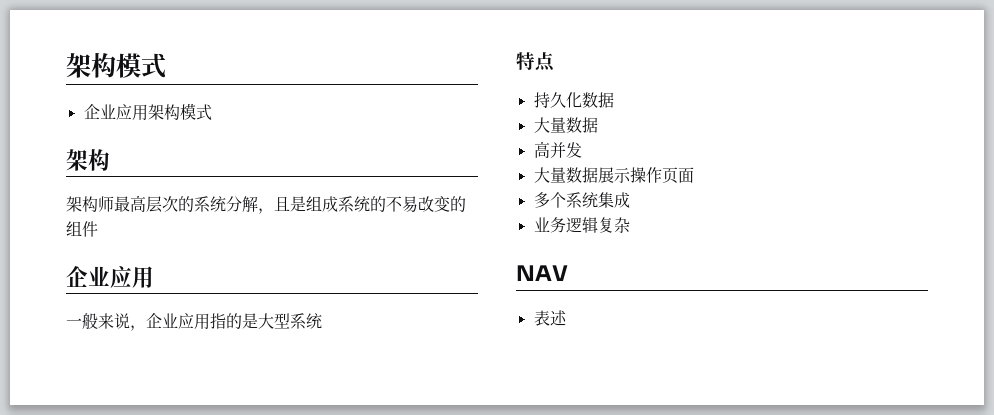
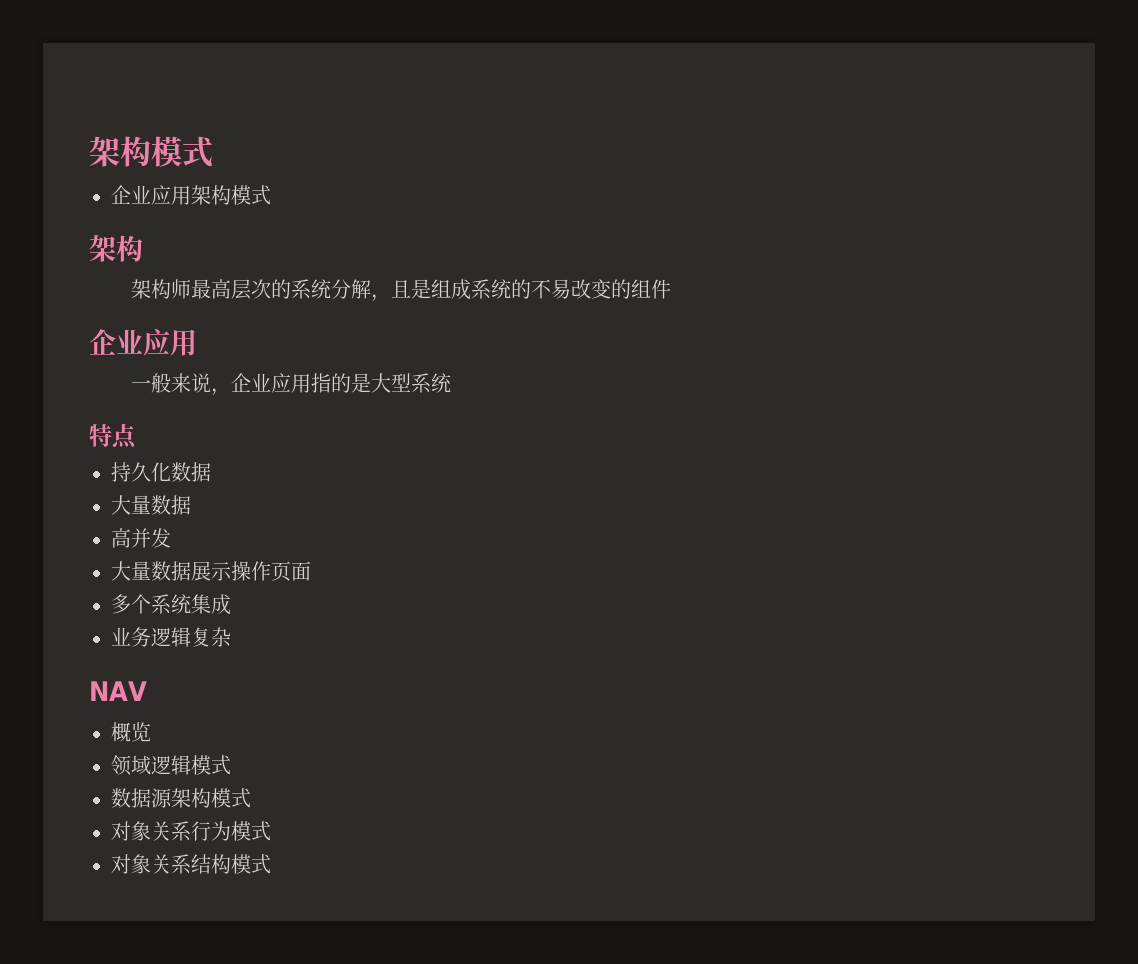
[533,310,567,326] 表述 -> [111,722,151,742] [111,755,231,776] [111,788,251,808] [111,821,271,841] [111,854,271,874] 概览 // 领域逻辑模式 // 数据源架构模式 // 对象关系行为模式 // 对象关系结构模式

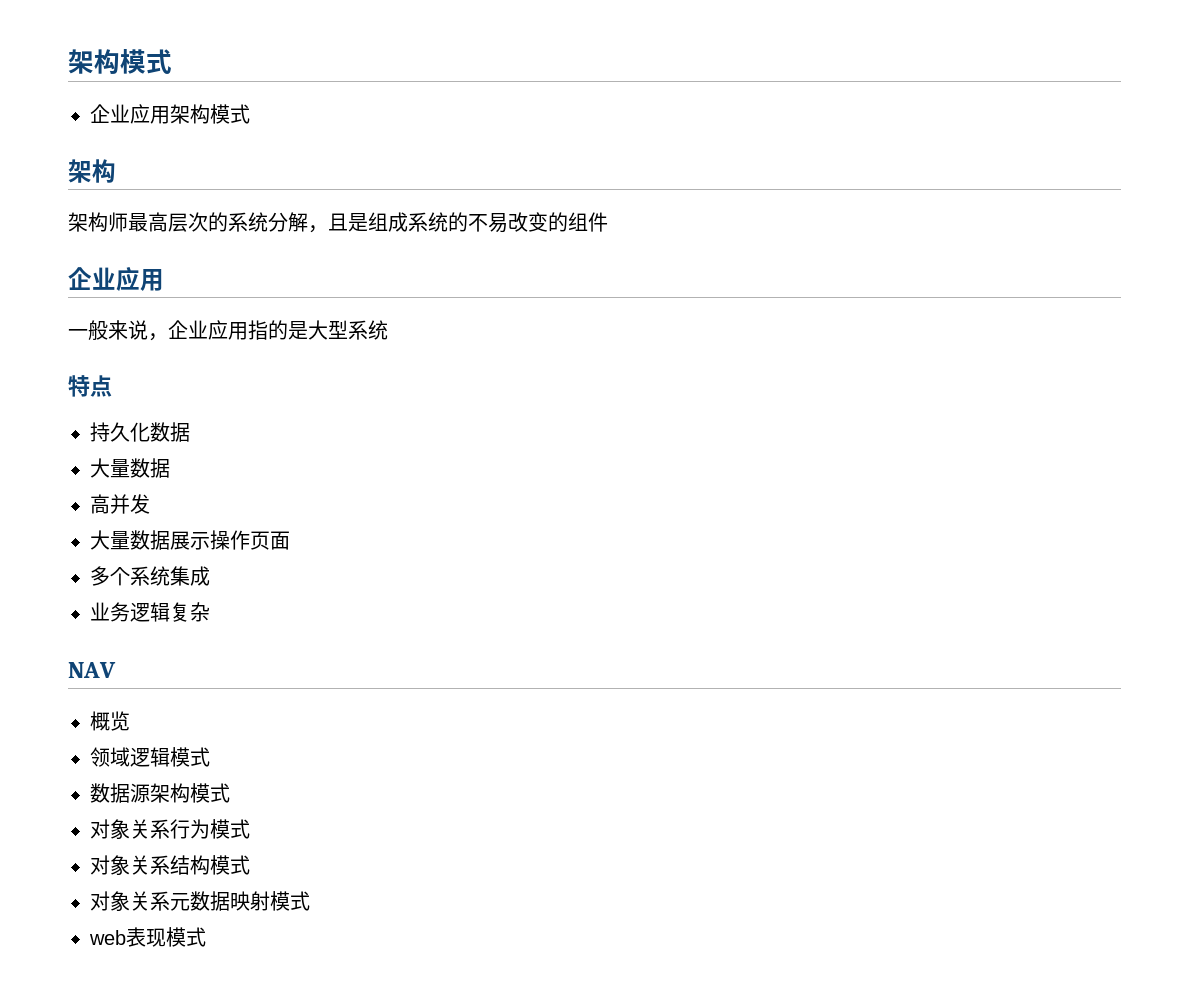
(271, 864) none -> [90,891,310,911] [89,927,206,947] // 对象关系元数据映射模式 // web表现模式

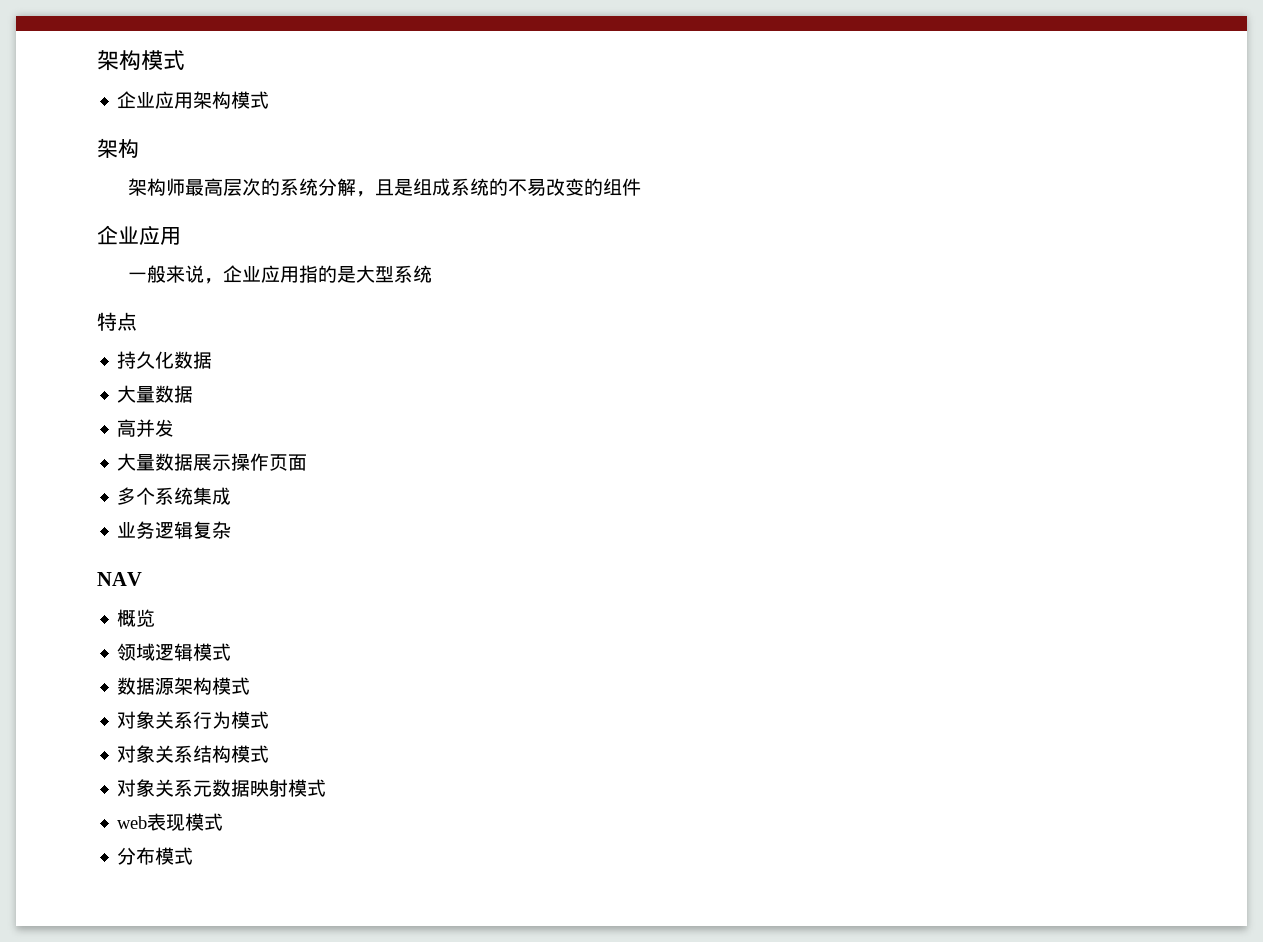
(206, 937) none -> [117,847,194,865] // 分布模式

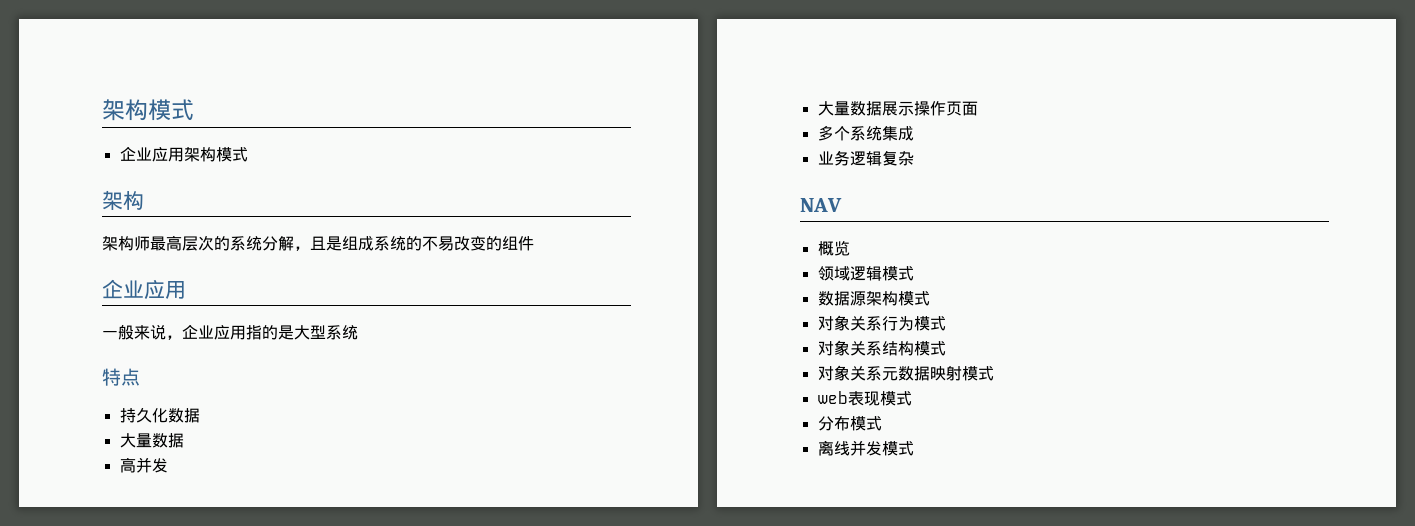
(194, 856) none -> [817,440,914,456] // 离线并发模式

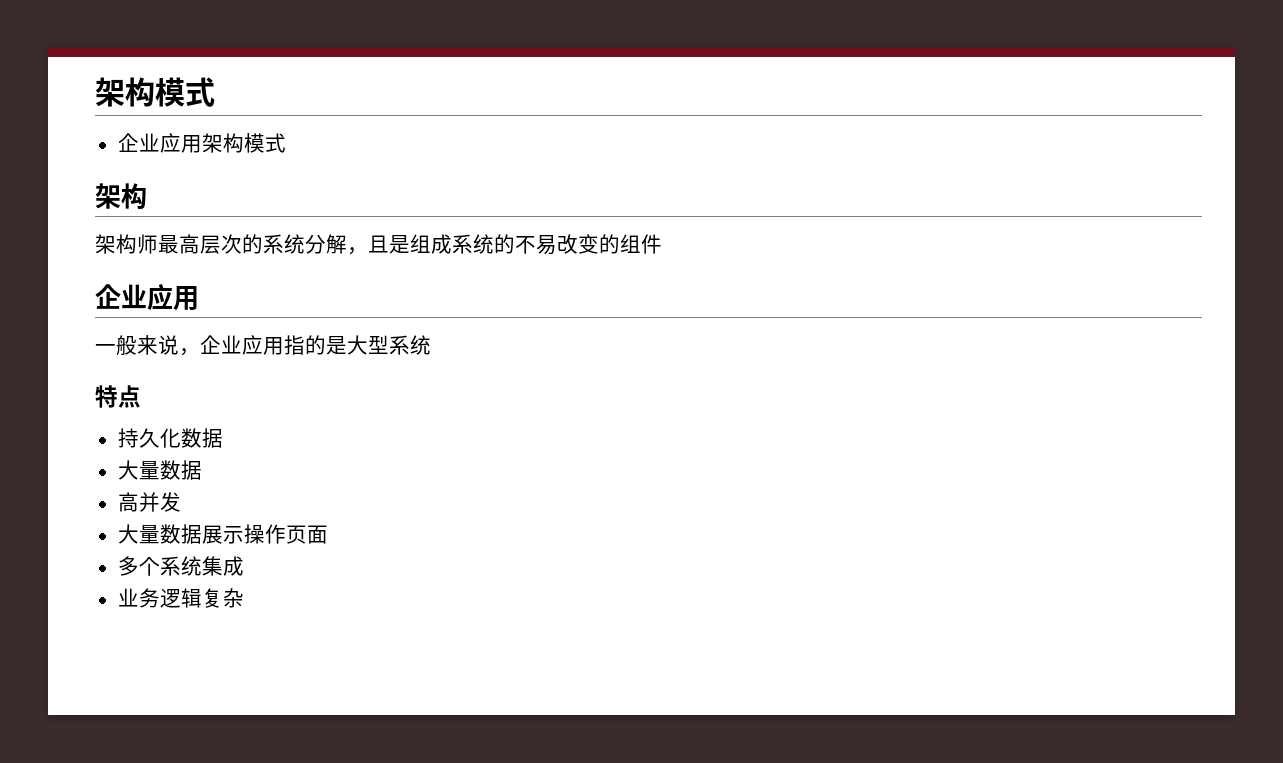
[800,198,842,212] [817,240,850,256] [817,266,914,281] [817,291,930,306] [817,315,946,331] [817,340,946,356] [817,365,994,381] [817,391,912,406] [817,415,882,431] [817,440,914,456] // NAV // 概览 // 领域逻辑模式 // 数据源架构模式 // 对象关系行为模式 // 对象关系结构模式 // 对象关系元数据映射模式 // web表现模式 // 分布模式 // 离线并发模式 -> (244, 598) none

